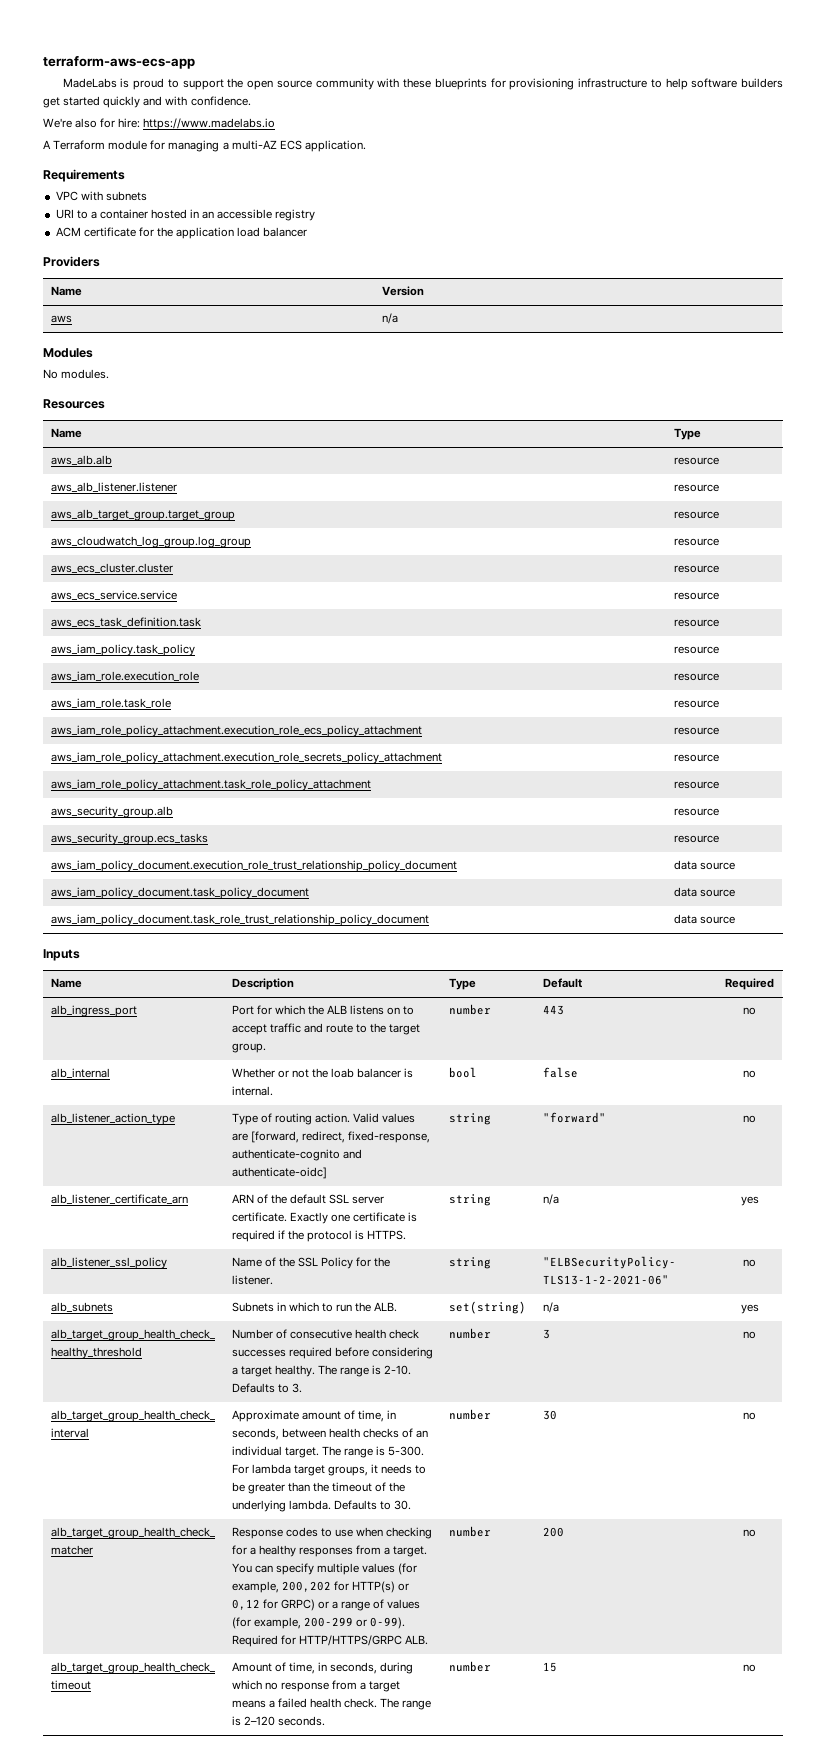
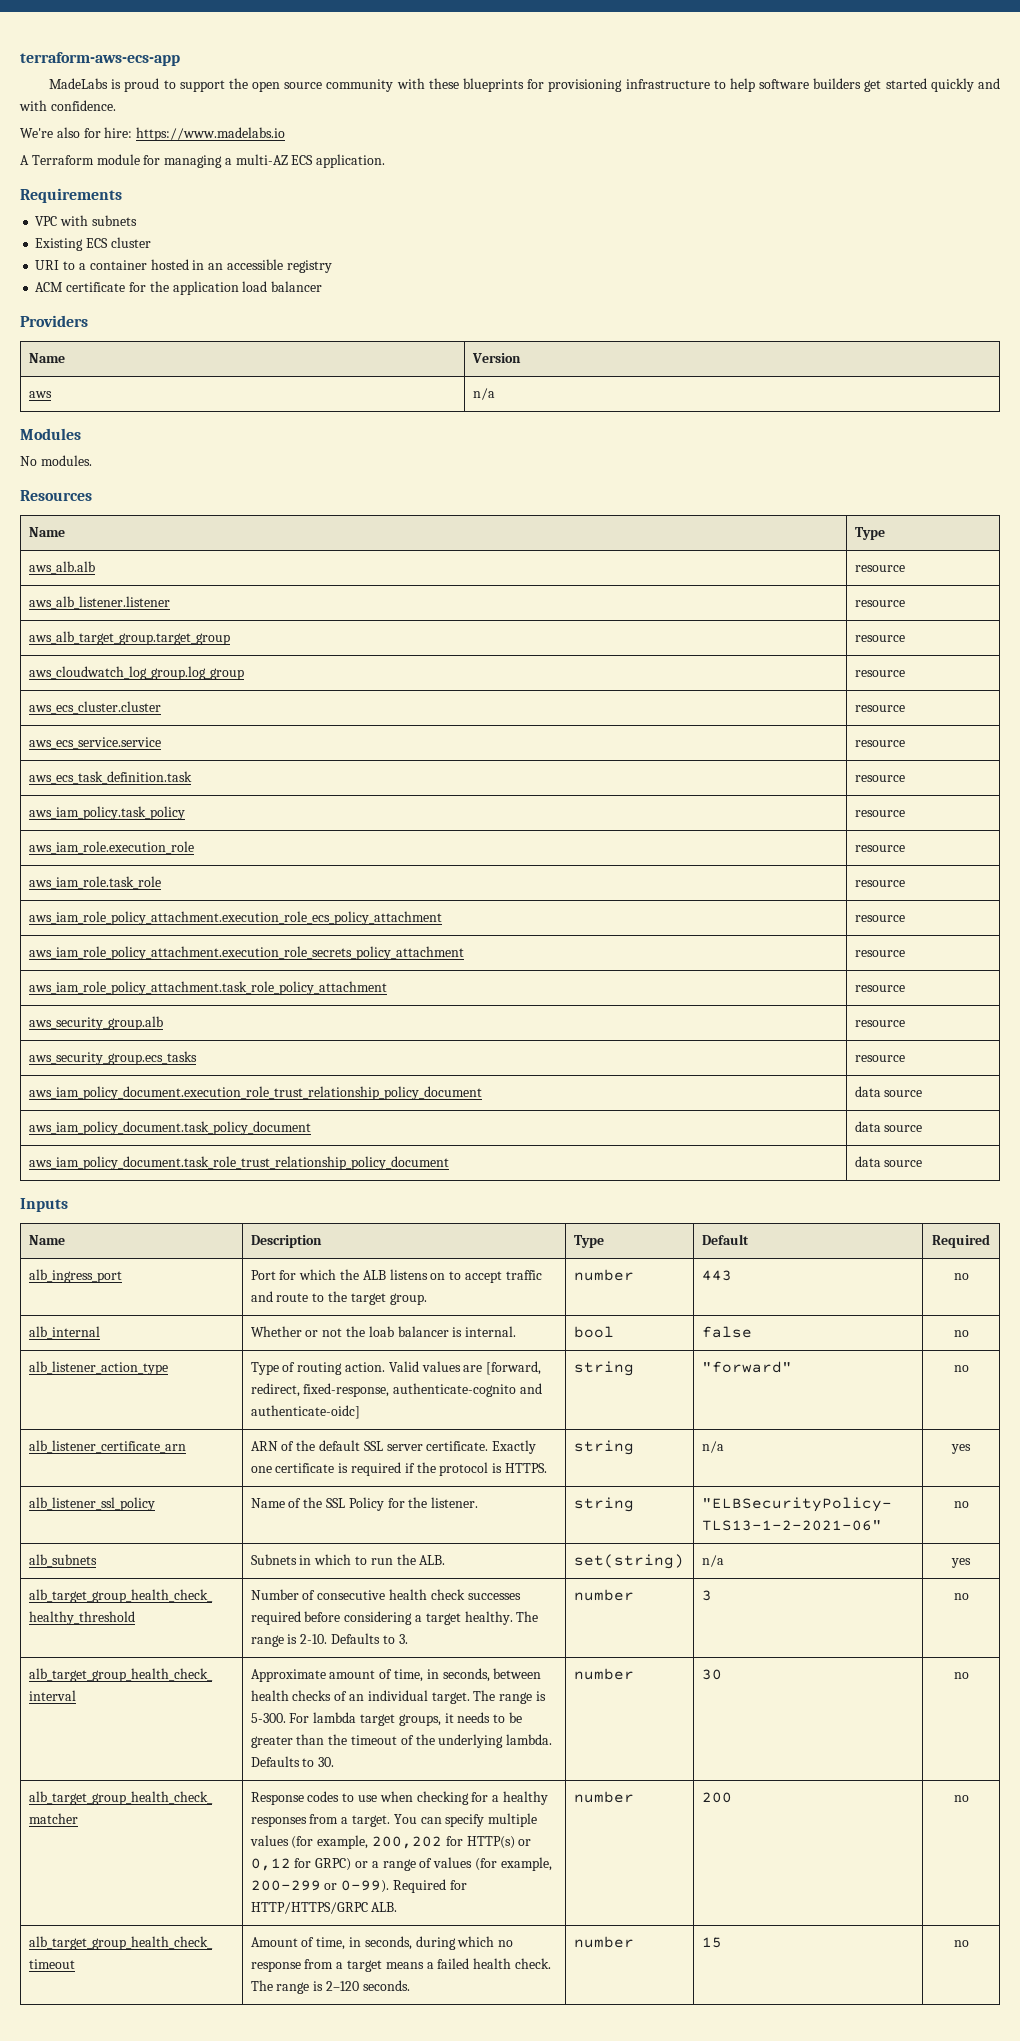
(147, 196) none -> [35,237,151,251] // Existing ECS cluster

